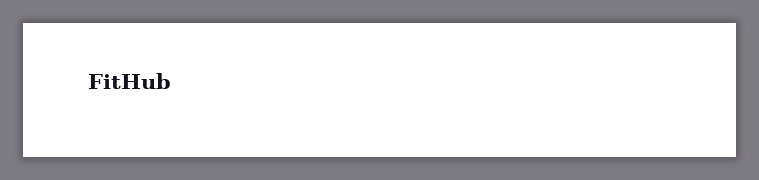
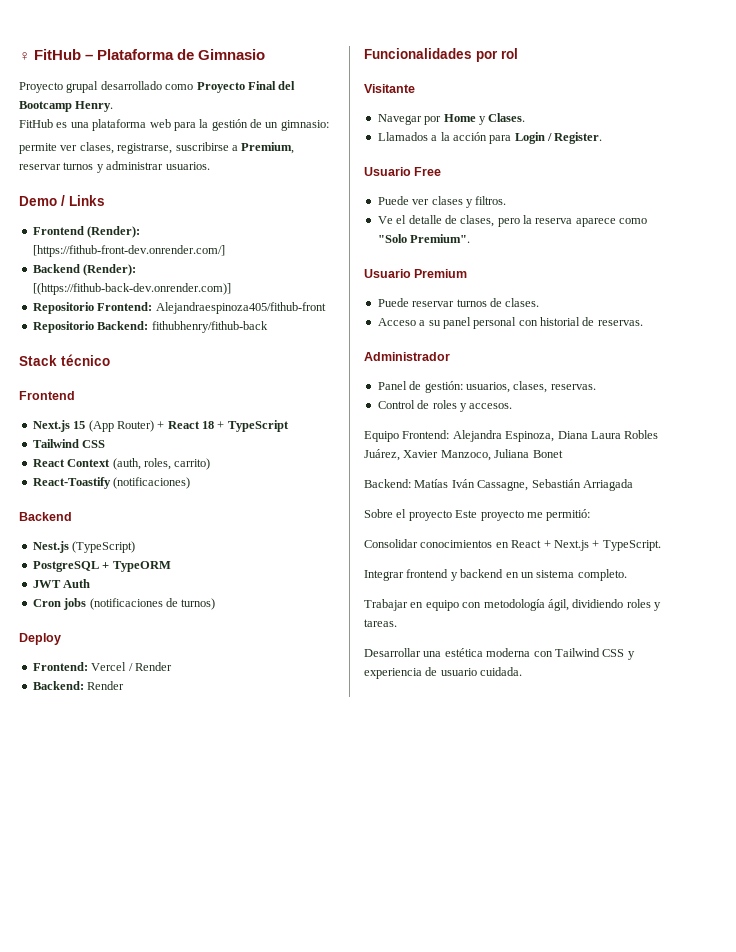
[88,73,171,89] FitHub -> [19,49,266,60] [19,81,296,93] [19,101,114,112] [19,119,329,131] [19,142,295,154] [19,161,210,173] [19,195,105,206] [32,226,141,238] [32,245,225,257] [32,264,137,276] [32,283,231,295] [32,302,326,314] [32,321,268,333] [19,354,110,366] [19,391,75,400] [32,420,289,432] [32,439,106,448] [32,458,211,470] [32,477,191,489] [19,512,72,521] [32,541,136,553] [32,561,171,572] [32,579,91,588] [32,598,216,610] [19,633,61,645] [32,662,172,671] [32,681,125,690] [364,48,518,62] [364,84,415,93] [377,113,526,125] [377,132,603,144] [364,167,442,176] [377,196,507,208] [377,215,648,227] [377,234,471,243] [364,269,468,278] [377,298,540,307] [377,317,643,329] [364,352,450,361] [377,381,596,393] [377,400,513,412] [364,430,659,442] [364,449,563,461] [364,479,633,491] [364,509,591,521] [364,539,661,551] [364,569,627,581] [364,599,661,611] [364,619,397,627] [364,648,635,660] [364,667,523,679] ♀ FitHub – Plataforma de Gimnasio // Proyecto grupal desarrollado como Proyecto Final del Bootcamp Henry. // FitHub es una plataforma web para la gestión de un gimnasio: // permite ver clases, registrarse, suscribirse a Premium, reservar turnos y administrar usuarios. // Demo / Links // Frontend (Render): [https://fithub-front-dev.onrender.com/] // Backend (Render): [(https://fithub-back-dev.onrender.com)] // Repositorio Frontend: Alejandraespinoza405/fithub-front // Repositorio Backend: fithubhenry/fithub-back // Stack técnico // Frontend // Next.js 15 (App Router) + React 18 + TypeScript // Tailwind CSS // React Context (auth, roles, carrito) // React-Toastify (notificaciones) // Backend // Nest.js (TypeScript) // PostgreSQL + TypeORM // JWT Auth // Cron jobs (notificaciones de turnos) // Deploy // Frontend: Vercel / Render // Backend: Render // Funcionalidades por rol // Visitante // Navegar por Home y Clases. // Llamados a la acción para Login / Register. // Usuario Free // Puede ver clases y filtros. // Ve el detalle de clases, pero la reserva aparece como "Solo Premium". // Usuario Premium // Puede reservar turnos de clases. // Acceso a su panel personal con historial de reservas. // Administrador // Panel de gestión: usuarios, clases, reservas. // Control de roles y accesos. // Equipo Frontend: Alejandra Espinoza, Diana Laura Robles Juárez, Xavier Manzoco, Juliana Bonet // Backend: Matías Iván Cassagne, Sebastián Arriagada // Sobre el proyecto Este proyecto me permitió: // Consolidar conocimientos en React + Next.js + TypeScript. // Integrar frontend y backend en un sistema completo. // Trabajar en equipo con metodología ágil, dividiendo roles y tareas. // Desarrollar una estética moderna con Tailwind CSS y experiencia de usuario cuidada.

